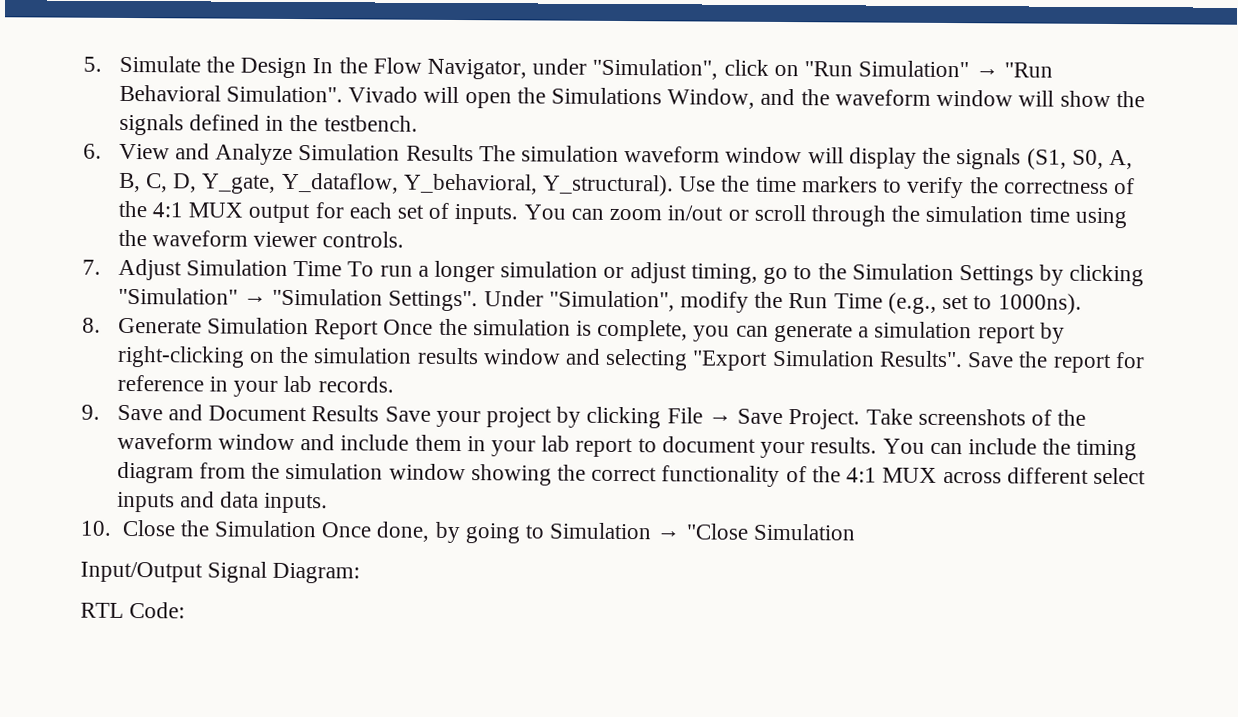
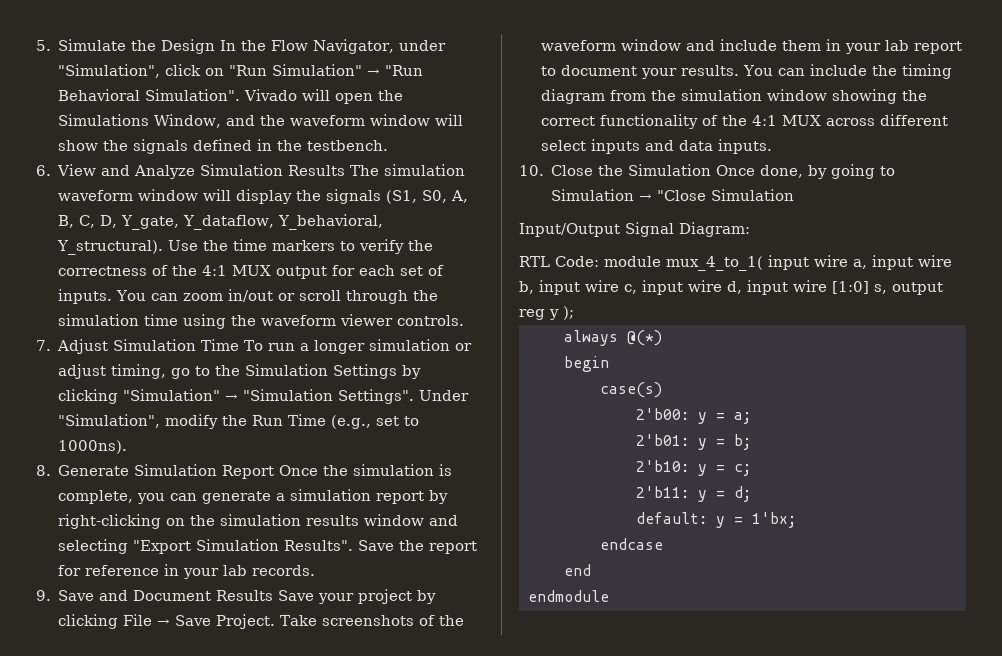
(186, 610) none -> [604,255,952,271] [519,280,943,295] [519,306,574,320] [563,330,662,346] [563,356,609,372] [599,382,662,398] [635,408,751,424] [635,434,751,450] [635,460,751,476] [635,486,751,502] [635,512,796,528] [599,538,663,550] [563,564,591,576] [527,590,609,602] module mux_4_to_1( input wire a, input wire b, input wire c, input wire d, input wire [1:0] s, output reg y ); // always @(*) // begin // case(s) // 2'b00: y = a; // 2'b01: y = b; // 2'b10: y = c; // 2'b11: y = d; // default: y = 1'bx; // endcase // end // endmodule

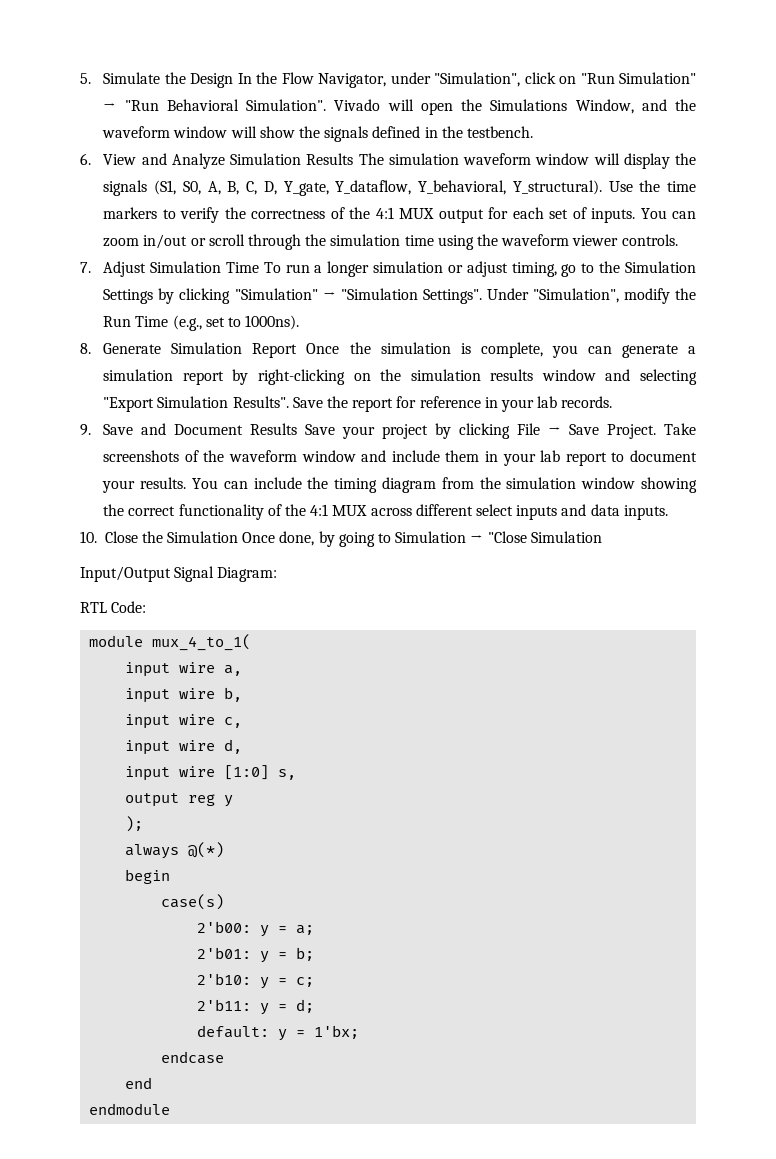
(599, 261) none -> (147, 607) //
(763, 263) none -> (252, 642) //
(867, 264) none -> (243, 670) //
(534, 287) none -> (243, 694) //
(637, 289) none -> (243, 722) //
(742, 287) none -> (243, 746) //
(887, 289) none -> (297, 774) //
(559, 314) none -> (234, 801) //

